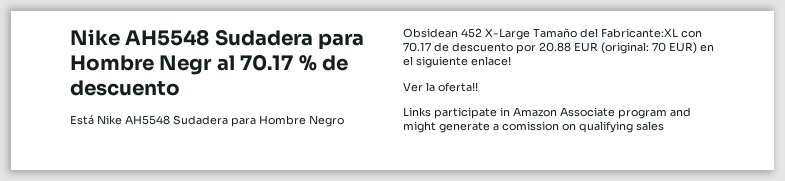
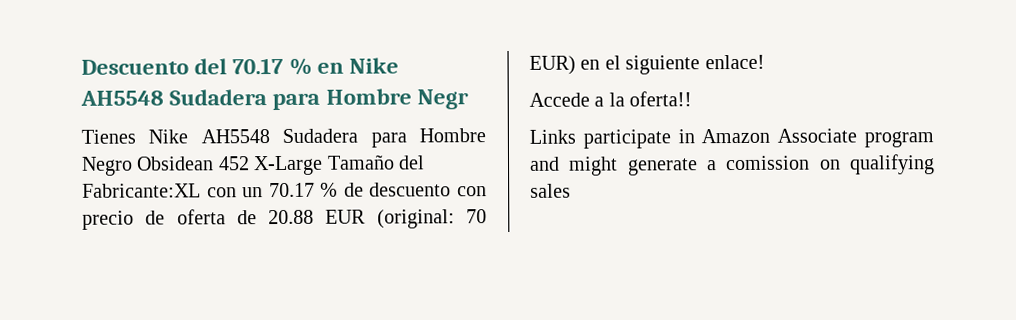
(70, 37) none -> [81,57,344,75] Descuento del 70.17 % en
[216,54,348,71] [70,80,180,96] [70,115,94,125] al 70.17 % de descuento // Está -> [81,129,136,144] // Tienes
[403,42,536,54] 70.17 de descuento por -> [242,182,487,198] [82,209,257,230] un 70.17 % de descuento con precio de oferta de
[403,82,423,92] Ver -> [529,92,605,107] Accede a

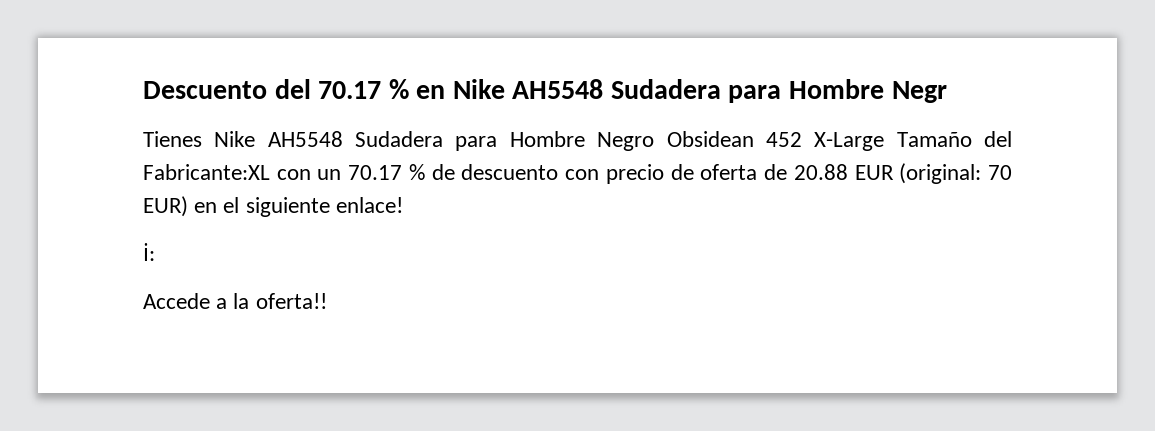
(765, 62) none -> [143,243,155,261] // ℹ:
[529,128,934,149] [529,154,935,176] [530,183,571,198] // Links participate in Amazon Associate program and might generate a comission on qualifying sales -> (327, 301) none

